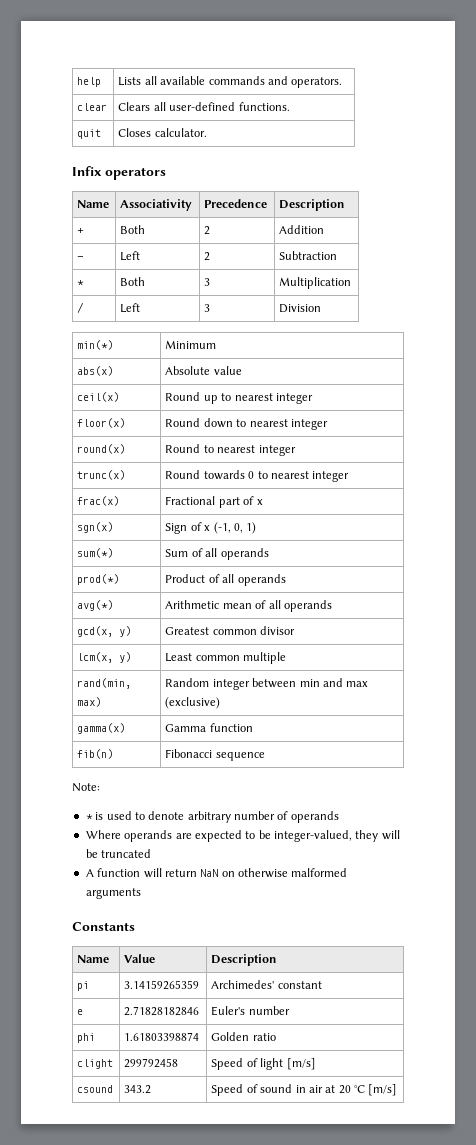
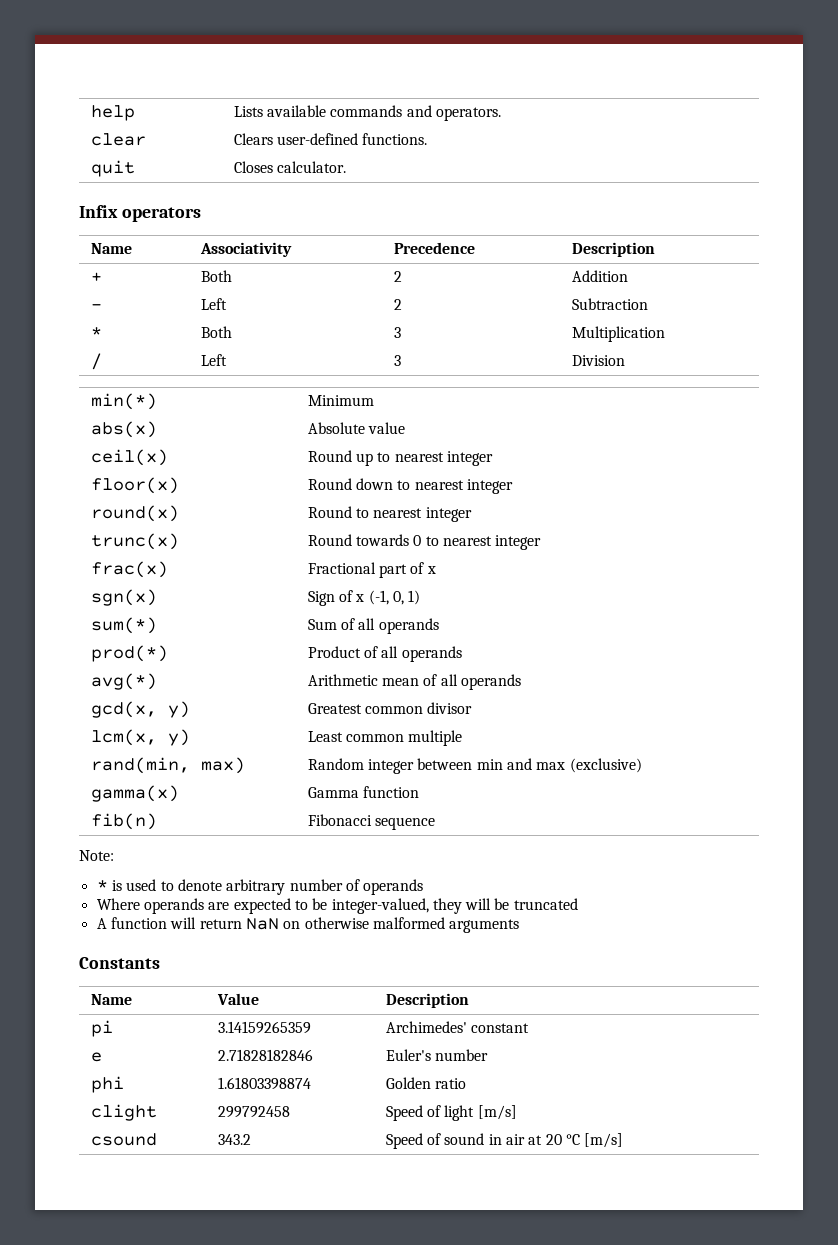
[144,76,157,85] all -> (263, 111) none
[153,102,166,111] all -> (273, 139) none

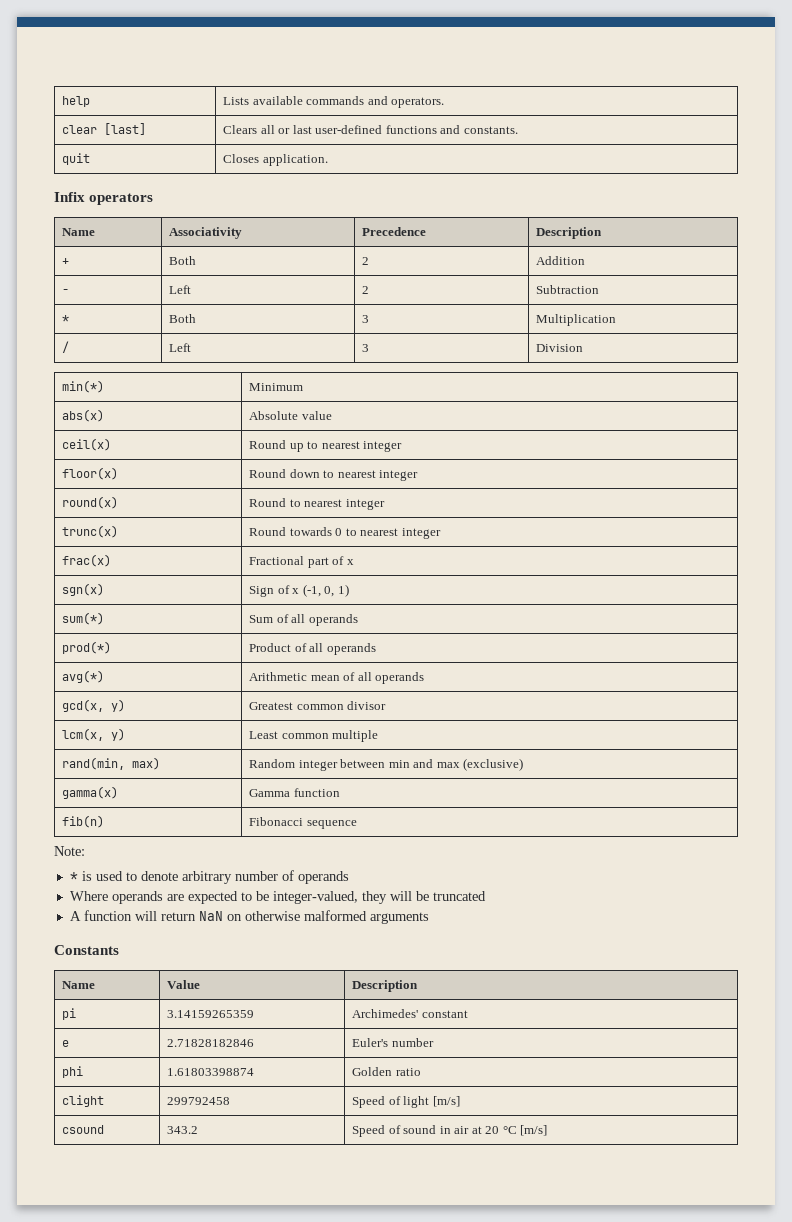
(146, 139) none -> [104,123,147,135] [last]
[277,133,428,145] user-defined functions. -> [260,125,518,134] all or last user-defined functions and constants.
[277,161,347,173] calculator. -> [262,154,328,166] application.

